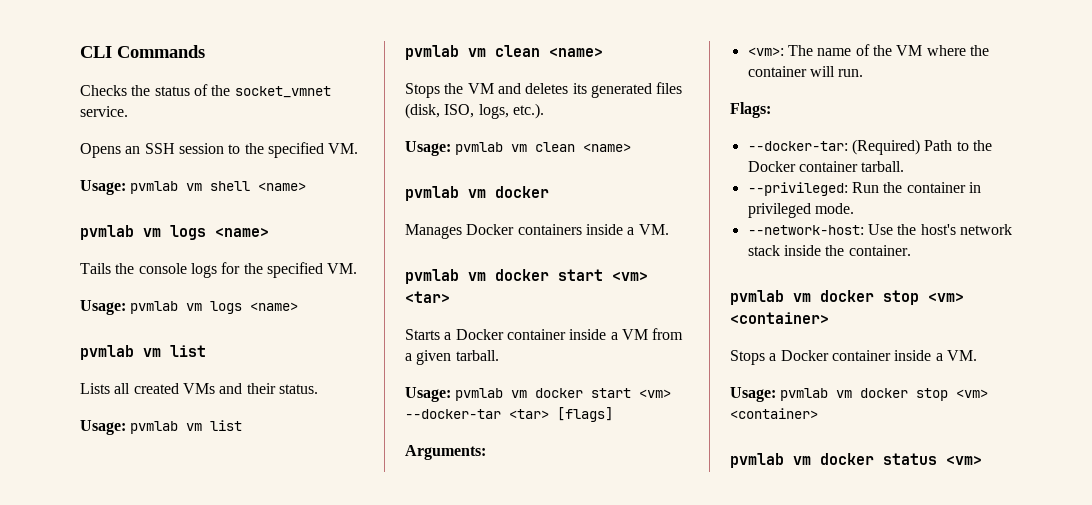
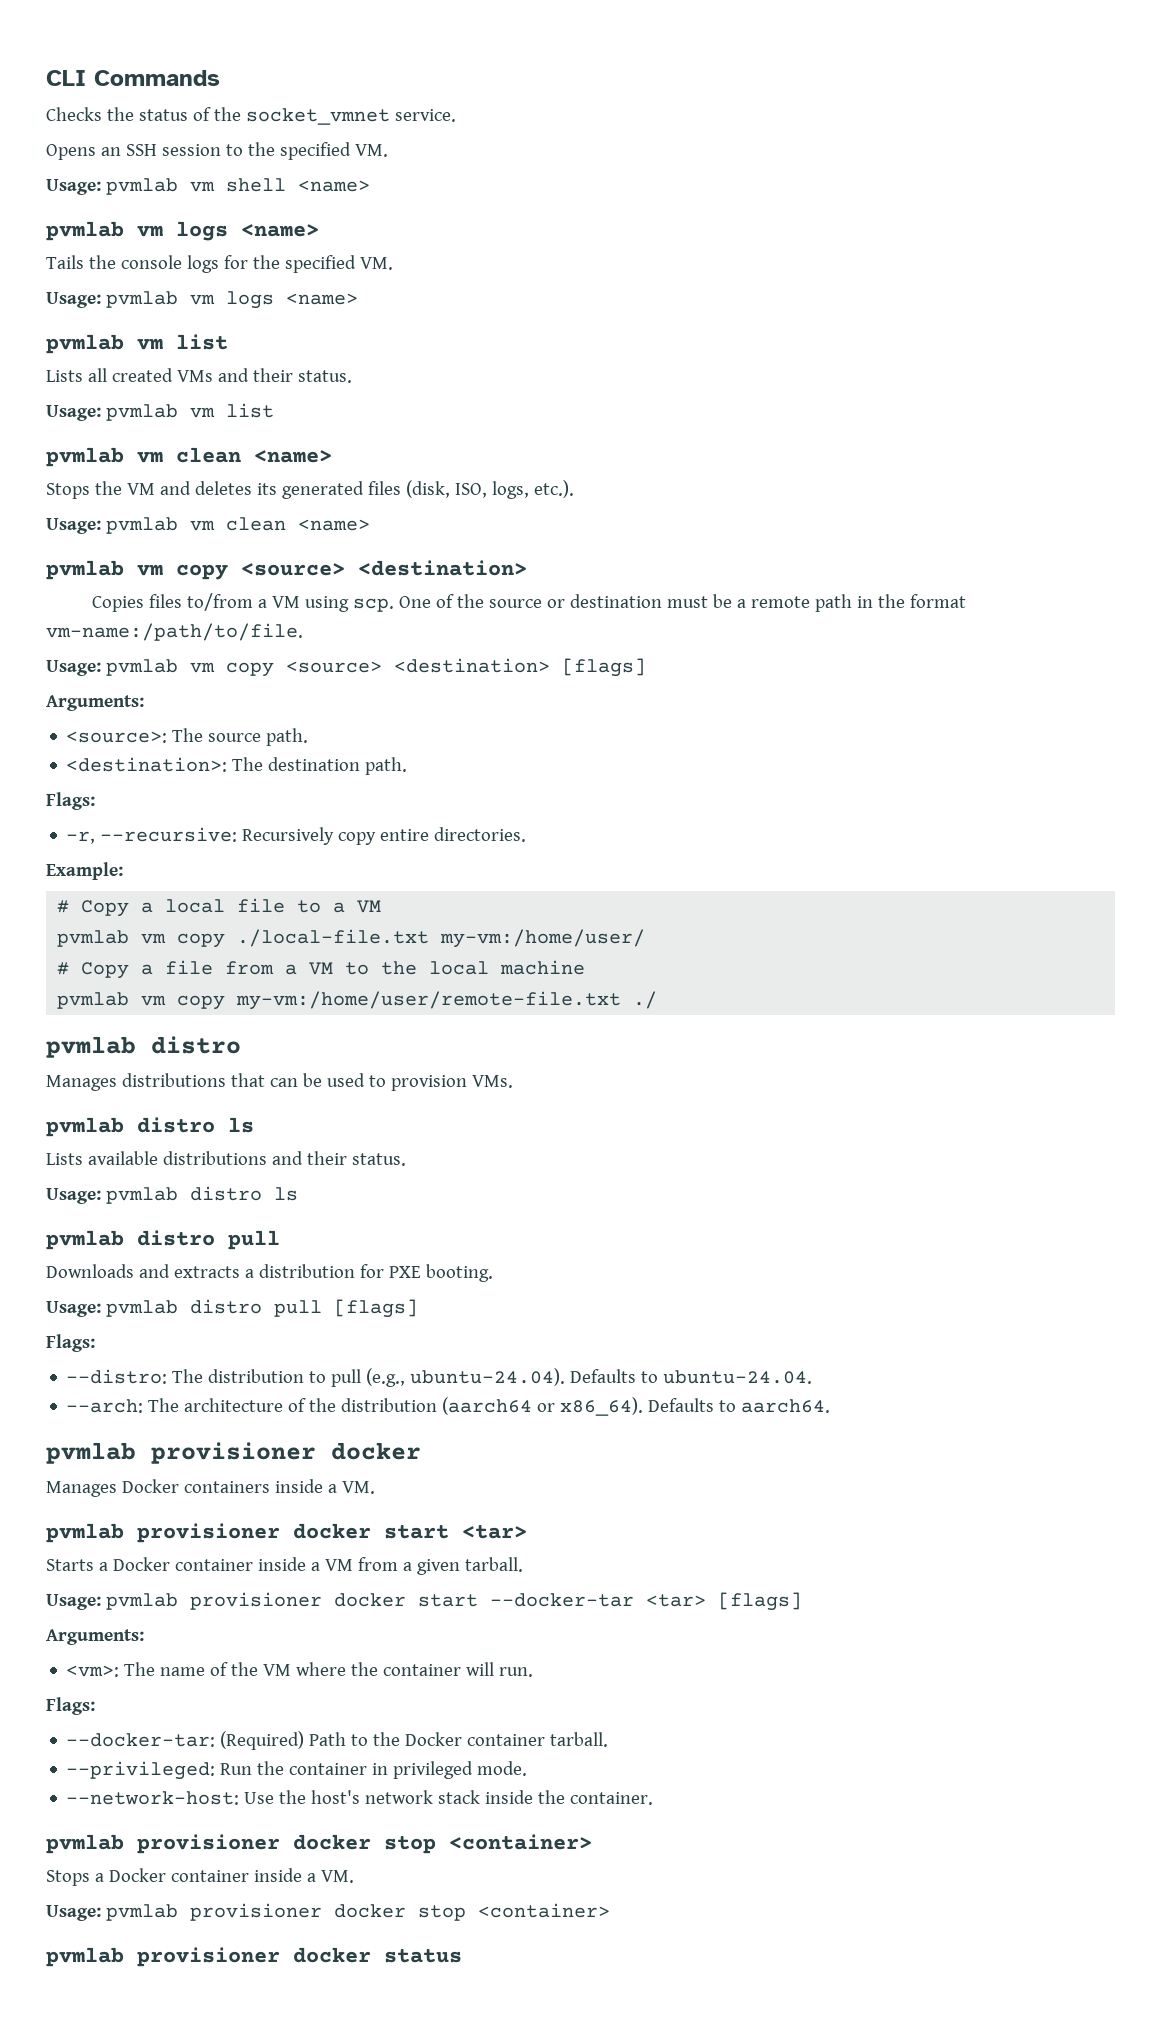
(486, 193) none -> [176,560,527,580] [92,593,967,612] [46,623,303,641] [46,658,646,677] [46,695,144,711] [66,728,309,746] [66,757,408,775] [46,792,95,810] [66,827,527,845] [46,862,123,880] [57,898,382,917] [57,929,646,948] [57,960,586,979] [57,991,658,1010] [46,1036,241,1058] [46,1073,513,1091] [46,1117,254,1137] [46,1151,406,1166] [46,1186,298,1204] [46,1230,280,1250] [46,1264,493,1282] [46,1299,418,1318] [46,1334,95,1352] [66,1368,813,1387] [66,1397,831,1416] [46,1442,316,1464] copy <source> <destination> // Copies files to/from a VM using scp. One of the source or destination must be a remote path in the format vm-name:/path/to/file. // Usage: pvmlab vm copy <source> <destination> [flags] // Arguments: // <source>: The source path. // <destination>: The destination path. // Flags: // -r, --recursive: Recursively copy entire directories. // Example: // # Copy a local file to a VM // pvmlab vm copy ./local-file.txt my-vm:/home/user/ // # Copy a file from a VM to the local machine // pvmlab vm copy my-vm:/home/user/remote-file.txt ./ // pvmlab distro // Manages distributions that can be used to provision VMs. // pvmlab distro ls // Lists available distributions and their status. // Usage: pvmlab distro ls // pvmlab distro pull // Downloads and extracts a distribution for PXE booting. // Usage: pvmlab distro pull [flags] // Flags: // --distro: The distribution to pull (e.g., ubuntu-24.04). Defaults to ubuntu-24.04. // --arch: The architecture of the distribution (aarch64 or x86_64). Defaults to aarch64. // pvmlab provisioner
[468,269,648,281] vm docker start <vm> -> [137,1523,449,1543] provisioner docker start
[511,388,672,398] vm docker start <vm> -> [189,1592,478,1610] provisioner docker start
[793,290,964,305] vm docker stop <vm> -> [137,1834,436,1854] provisioner docker stop
[836,388,989,401] vm docker stop <vm> -> [189,1903,466,1921] provisioner docker stop
[793,456,811,465] vm -> [137,1947,280,1967] provisioner
[946,455,982,465] <vm> -> (462, 1956) none

